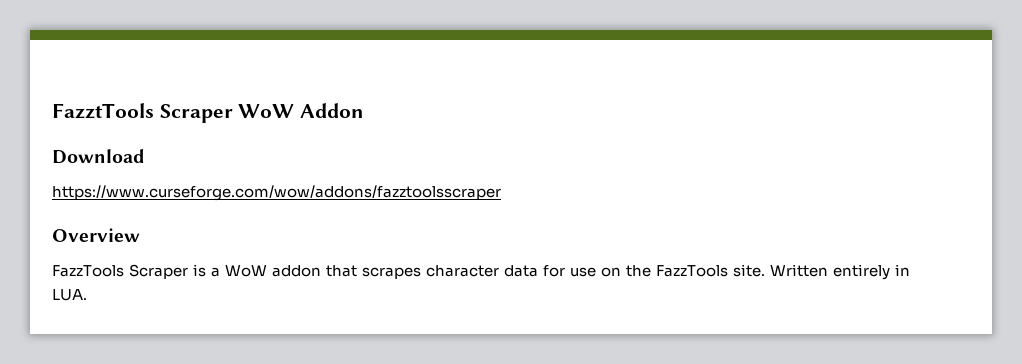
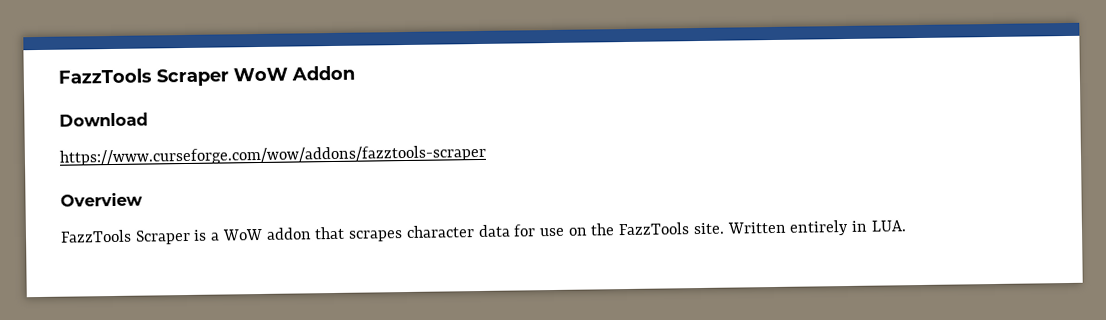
[52,103,154,119] FazztTools -> [58,68,152,84] FazzTools
[52,185,501,201] https://www.curseforge.com/wow/addons/fazztoolsscraper -> [59,144,486,166] https://www.curseforge.com/wow/addons/fazztools-scraper

